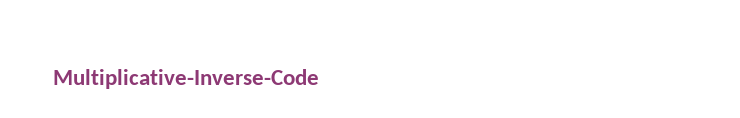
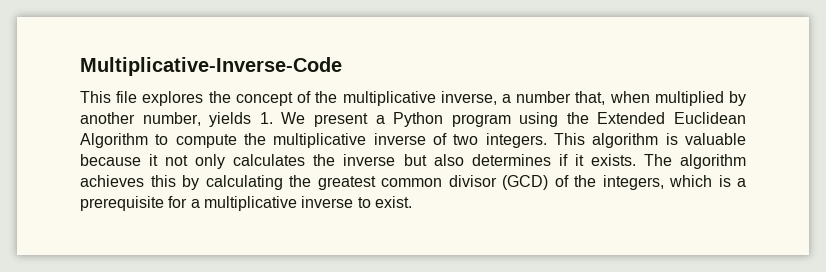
(319, 79) none -> [80,91,746,106] [80,112,746,127] [80,133,746,148] [80,154,746,169] [80,175,746,190] [80,196,412,211] // This file explores the concept of the multiplicative inverse, a number that, when multiplied by another number, yields 1. We present a Python program using the Extended Euclidean Algorithm to compute the multiplicative inverse of two integers. This algorithm is valuable because it not only calculates the inverse but also determines if it exists. The algorithm achieves this by calculating the greatest common divisor (GCD) of the integers, which is a prerequisite for a multiplicative inverse to exist.

